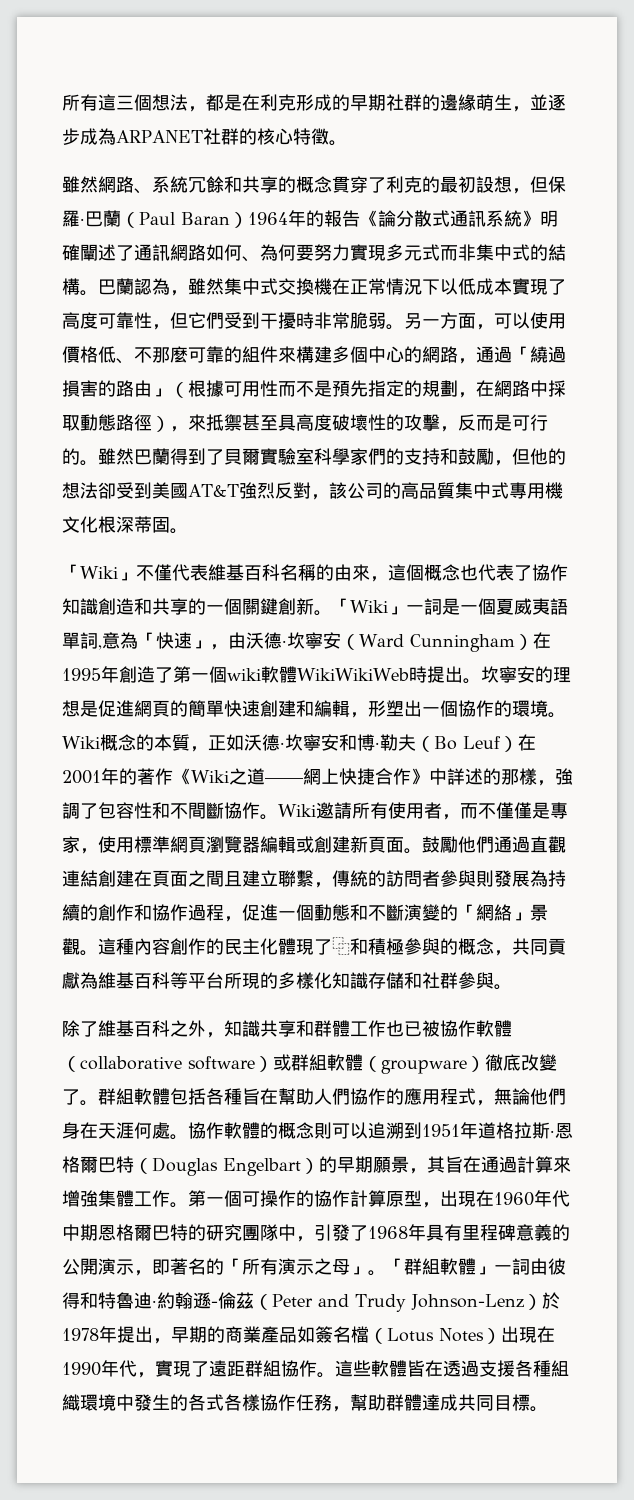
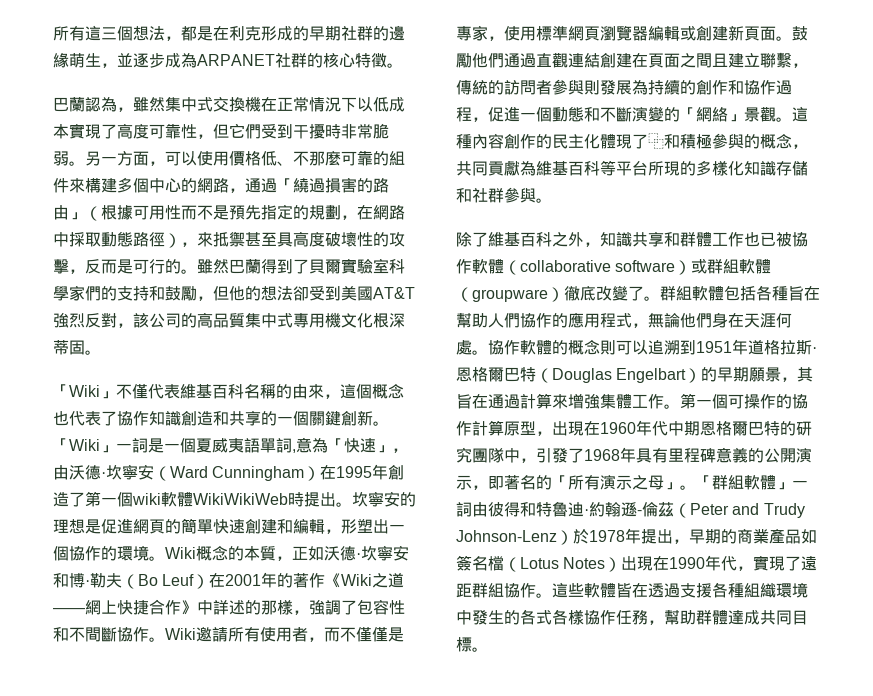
[62,176,566,194] [62,210,558,228] [62,244,566,262] [62,278,98,296] 雖然網路、系統冗餘和共享的概念貫穿了利克的最初設想，但保羅·巴蘭（Paul Baran）1964年的報告《論分散式通訊系統》明確闡述了通訊網路如何、為何要努力實現多元式而非集中式的結構。 -> (403, 65) none

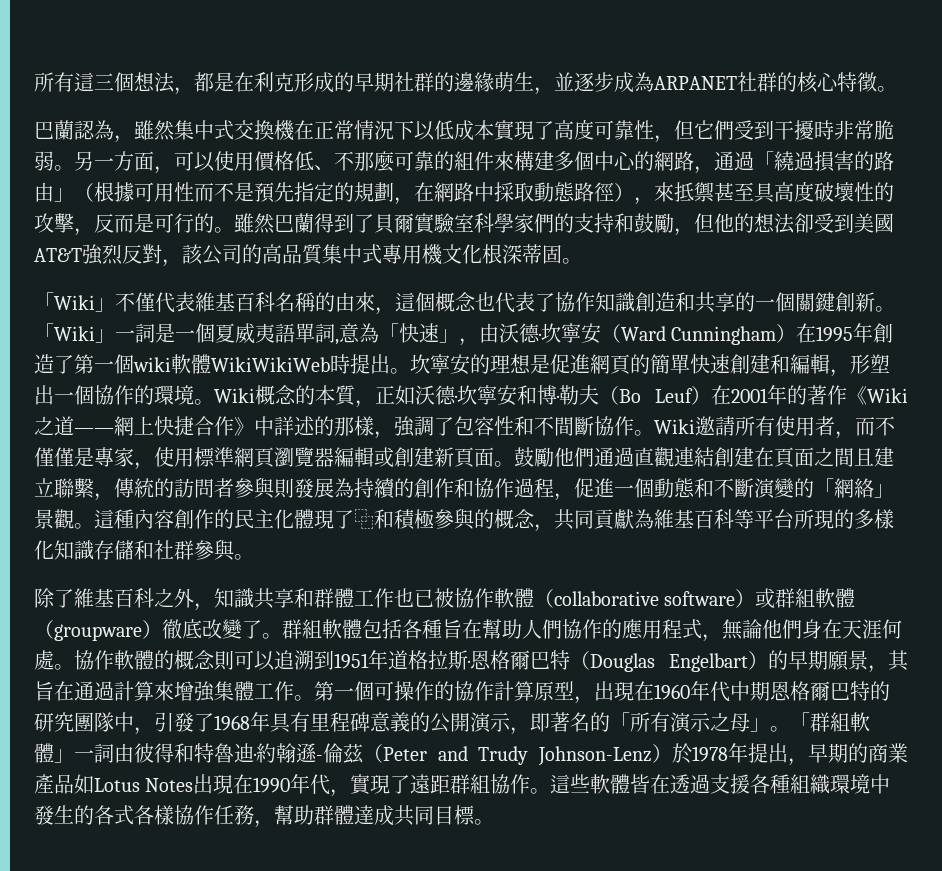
[456,555,520,572] 簽名檔（ -> (94, 784) none
[605,557,622,572] ） -> (194, 785) none

